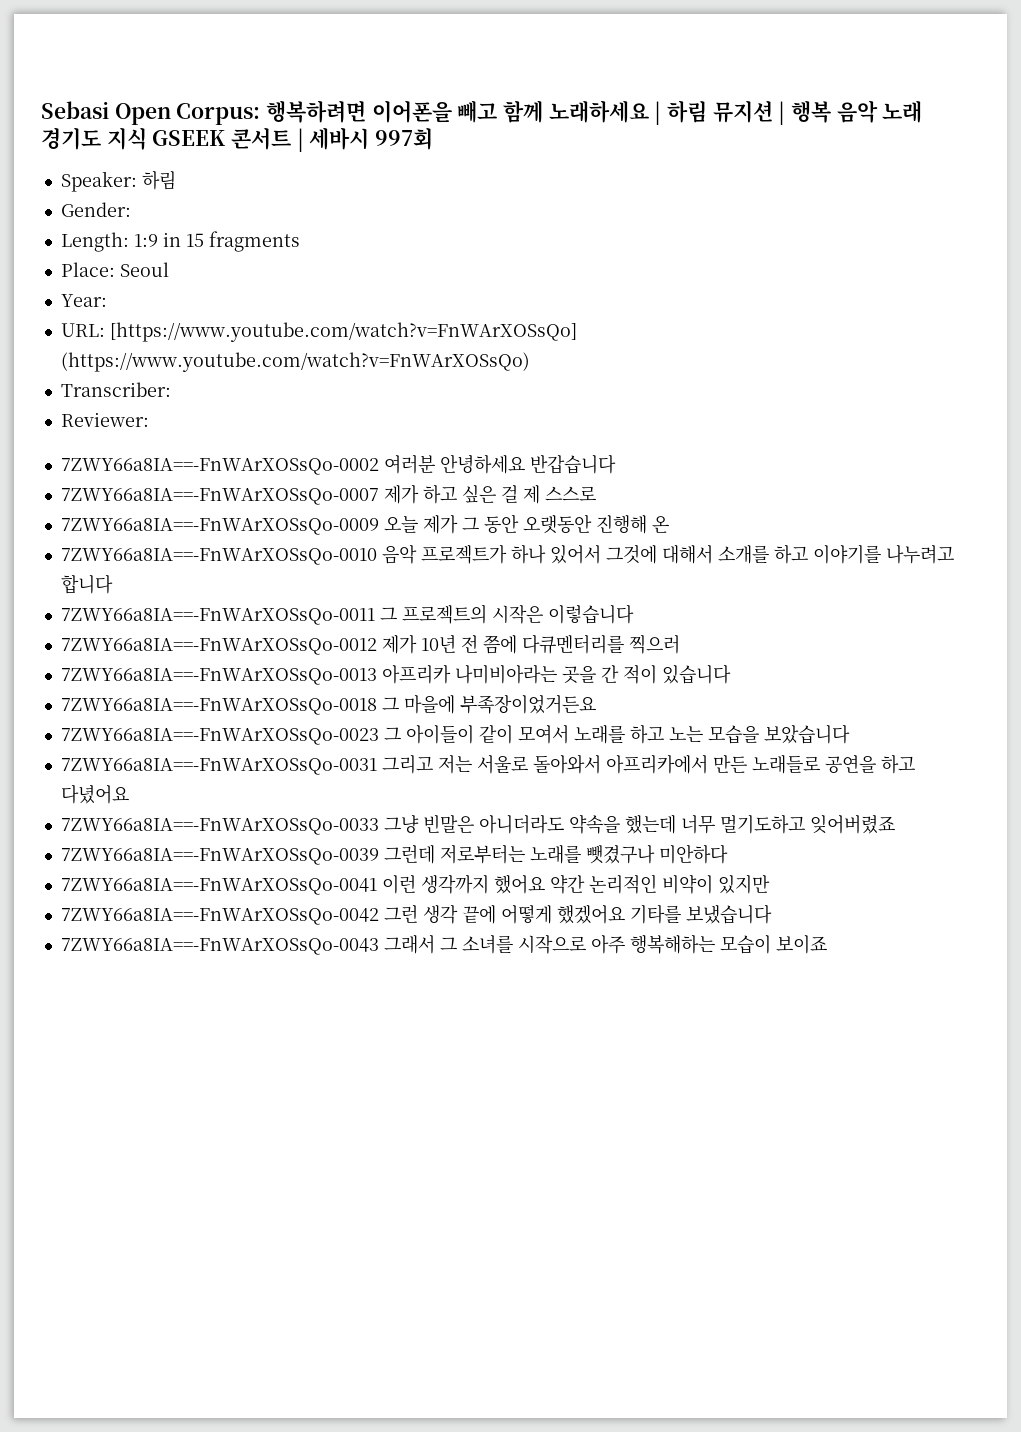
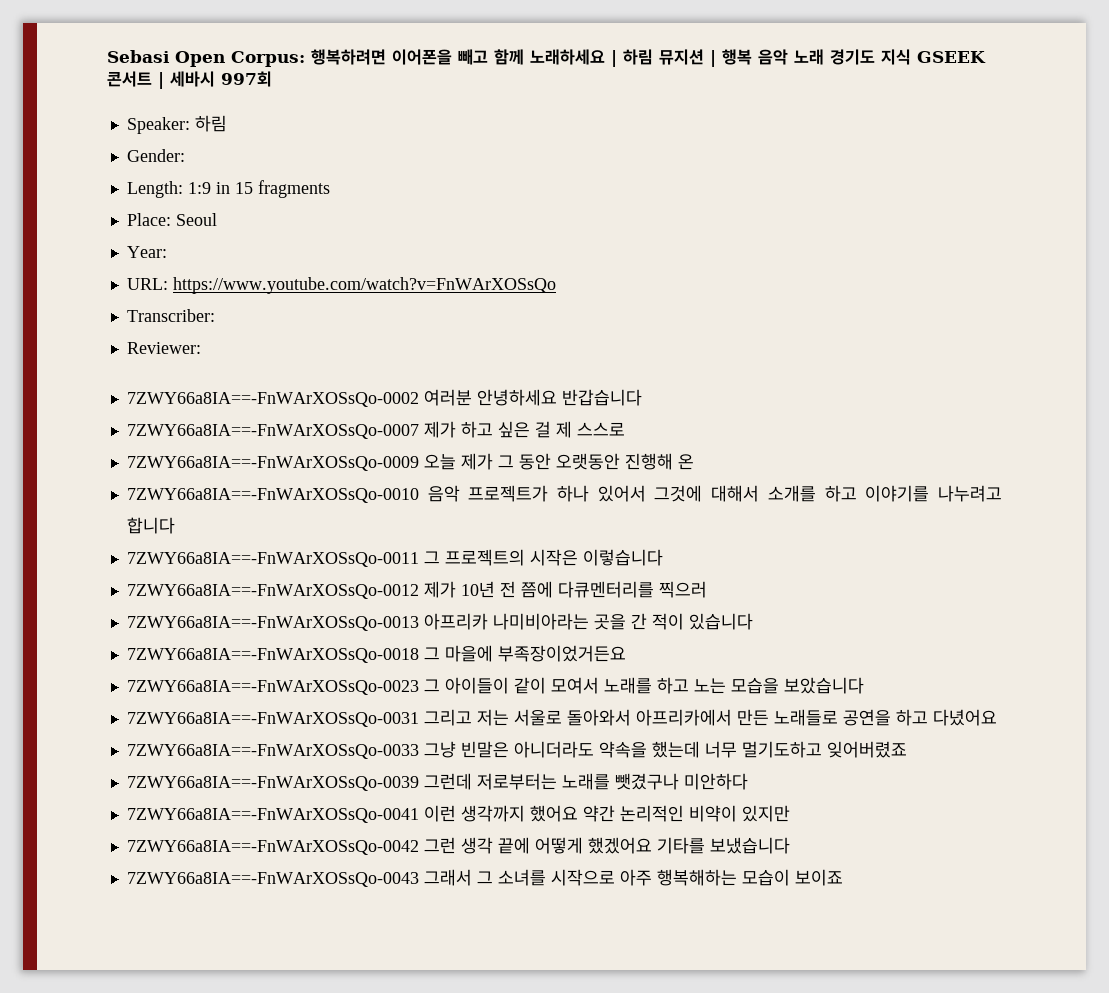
[109,322,577,342] [60,352,530,372] [https://www.youtube.com/watch?v=FnWArXOSsQo] (https://www.youtube.com/watch?v=FnWArXOSsQo) -> [172,277,556,294] https://www.youtube.com/watch?v=FnWArXOSsQo

